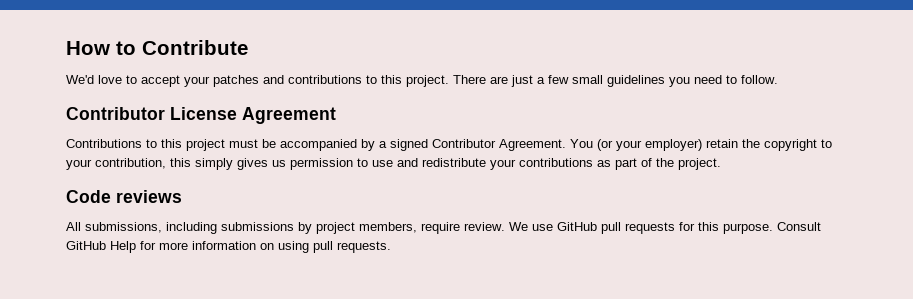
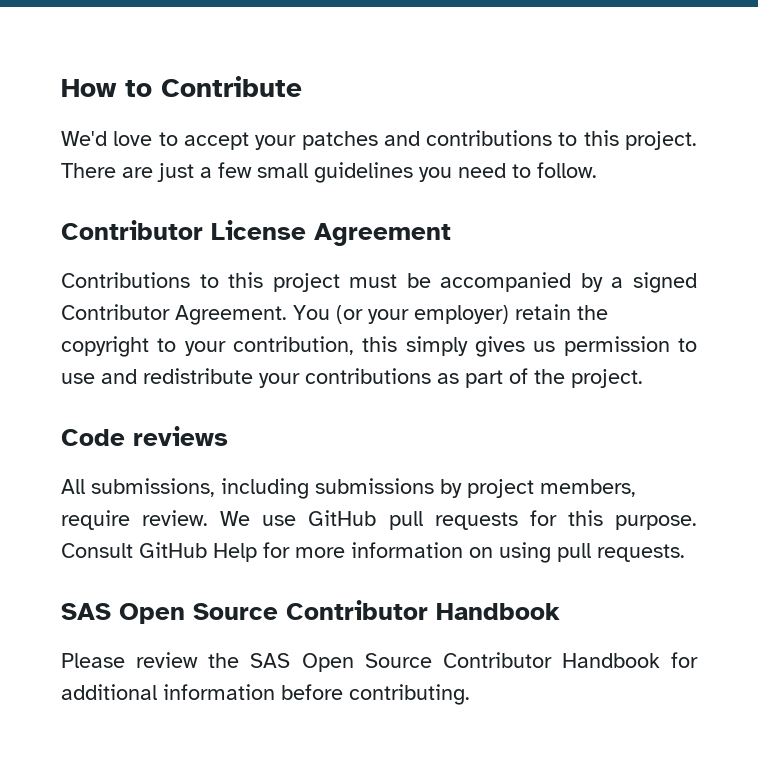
(391, 247) none -> [61,600,560,624] [61,652,698,672] [61,684,470,705] // SAS Open Source Contributor Handbook // Please review the SAS Open Source Contributor Handbook for additional information before contributing.

